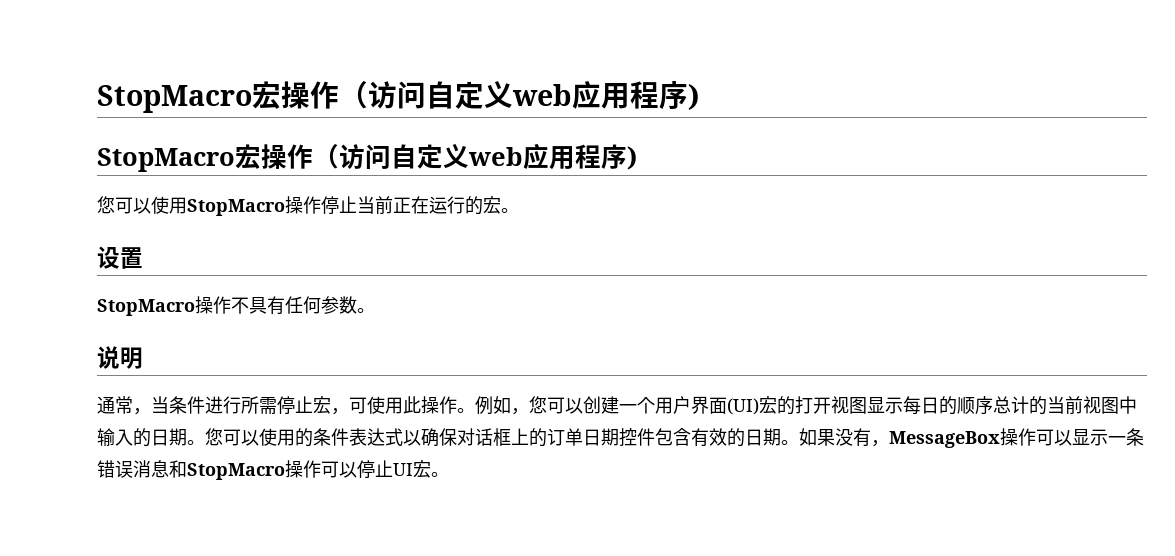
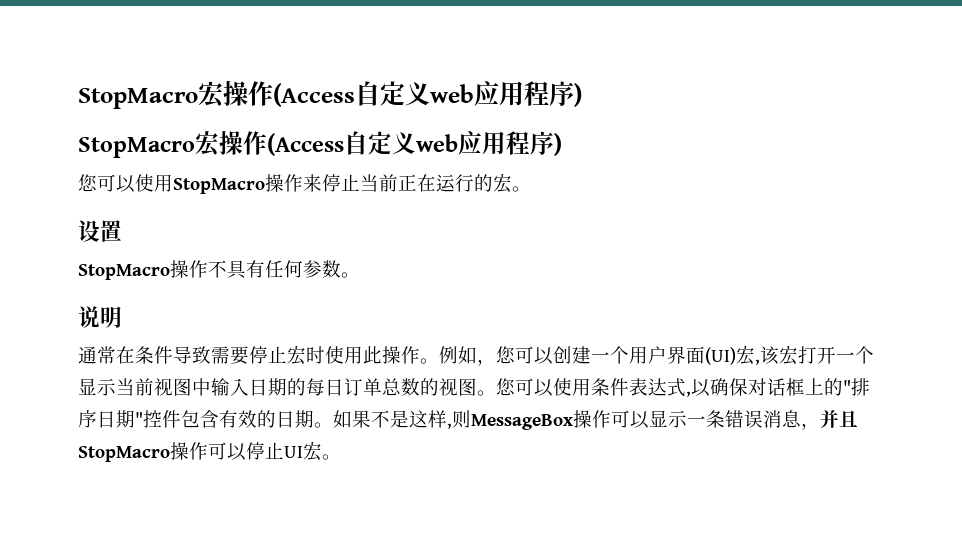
[97,81,426,113] StopMacro宏操作（访问 -> [78,81,355,109] StopMacro宏操作(Access
[313,144,391,170] （访问 -> [267,133,344,156] (Access
(321, 205) none -> [303,174,322,192] 来
[133,396,367,415] ，当条件进行所需停止宏，可 -> [116,345,325,365] 在条件导致需要停止宏时
[777,396,1137,415] [97,428,187,447] 的打开视图显示每日的顺序总计的当前视图中输入的日期 -> [755,345,874,365] [78,378,477,396] ,该宏打开一个显示当前视图中输入日期的每日订单总数的视图
[295,428,313,447] 的 -> (591, 387) none
(403, 437) none -> [686,391,691,397] ,
[547,428,619,446] 订单日期 -> [843,378,870,396] [78,410,143,428] "排序日期"
[835,428,889,447] 没有， -> [371,410,471,429] 不是这样,则
[169,460,187,478] 和 -> [801,409,858,430] ，并且

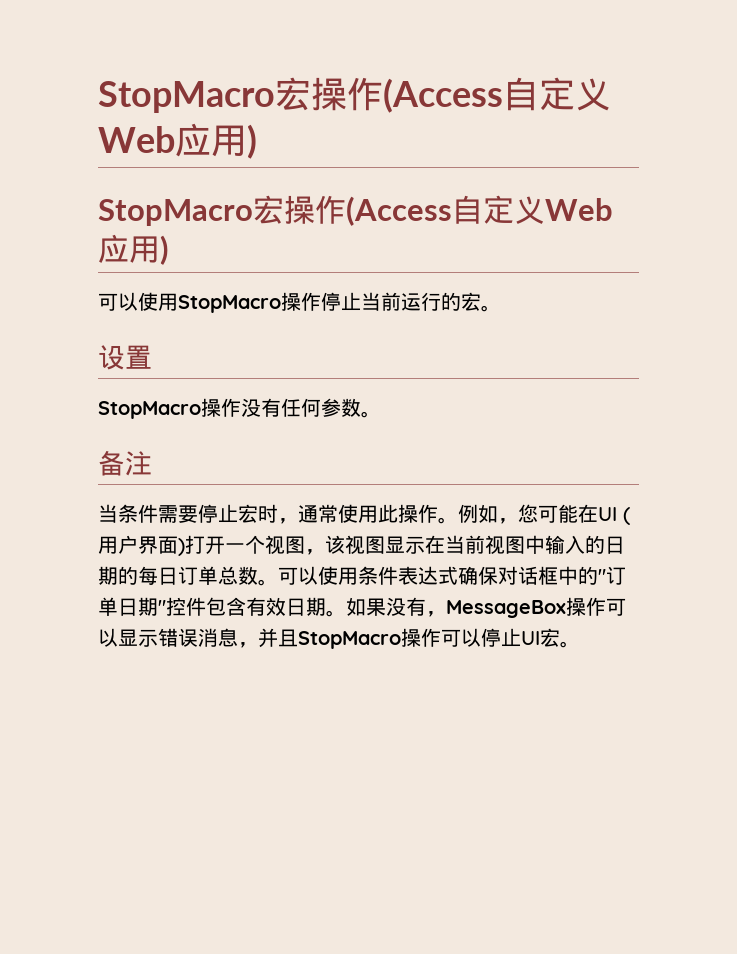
[78,81,574,109] StopMacro宏操作(Access自定义web应用程序 -> [98,77,611,113] [98,123,247,157] StopMacro宏操作(Access自定义Web应用
[416,131,562,156] [78,174,97,192] web应用程序) // 您 -> [545,198,613,221] [98,234,169,265] Web应用) //
[303,174,322,192] 来 -> (321, 301) none
[398,174,436,192] 正在 -> (401, 301) none
[208,260,247,279] 不具 -> [241,398,261,417] 没
[78,306,122,328] [78,346,211,364] 说明 // 通常在条件导致 -> [98,450,152,476] [98,504,158,523] 备注 // 当条件
(325, 355) none -> [278,504,338,524] ，通常
[534,345,874,365] [78,378,116,396] 以创建一个用户界面(UI)宏,该宏打开一个显示 -> [558,504,630,525] [98,535,445,556] 能在UI (用户界面)打开一个视图，该视图显示在
(249, 387) none -> [585,535,605,554] 的
[420,378,515,396] 的视图。您 -> [258,579,278,586] 。
[686,379,710,397] ,以 -> (458, 575) none
[805,378,870,396] [78,410,97,428] 上的"排序 -> [558,566,626,585] [98,597,118,616] 中的"订单
[257,410,276,428] 的 -> (286, 606) none
[371,410,471,429] 不是这样,则 -> [386,597,446,617] 没有，
[687,410,725,428] 一条 -> (158, 638) none

